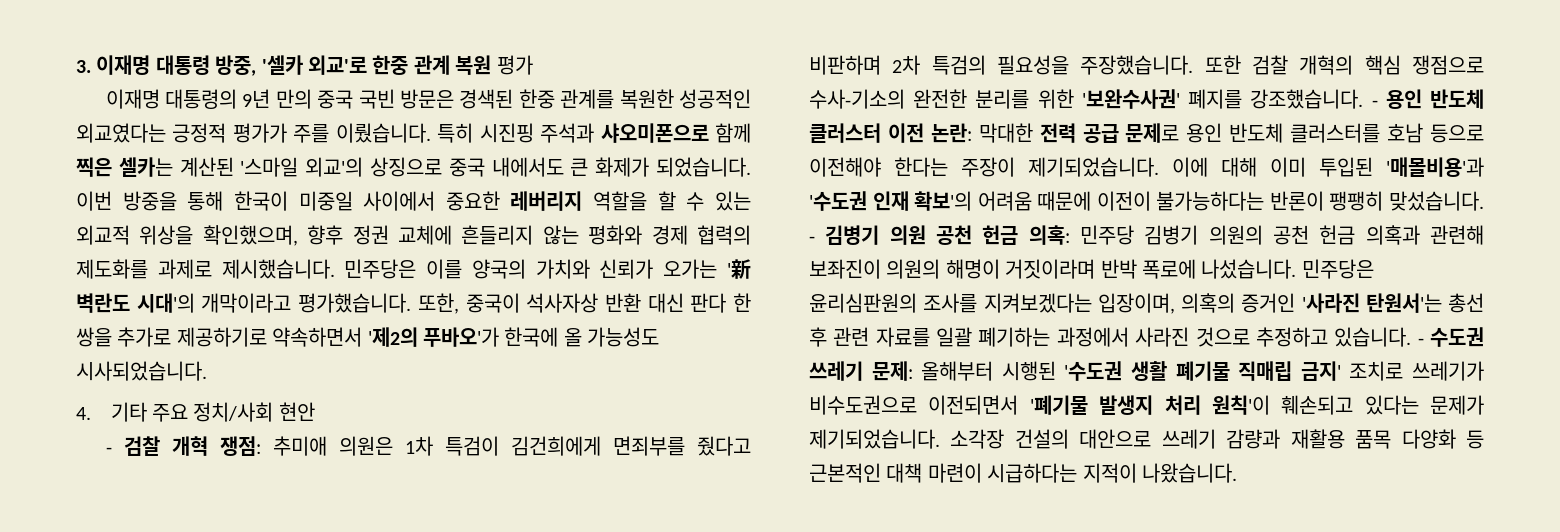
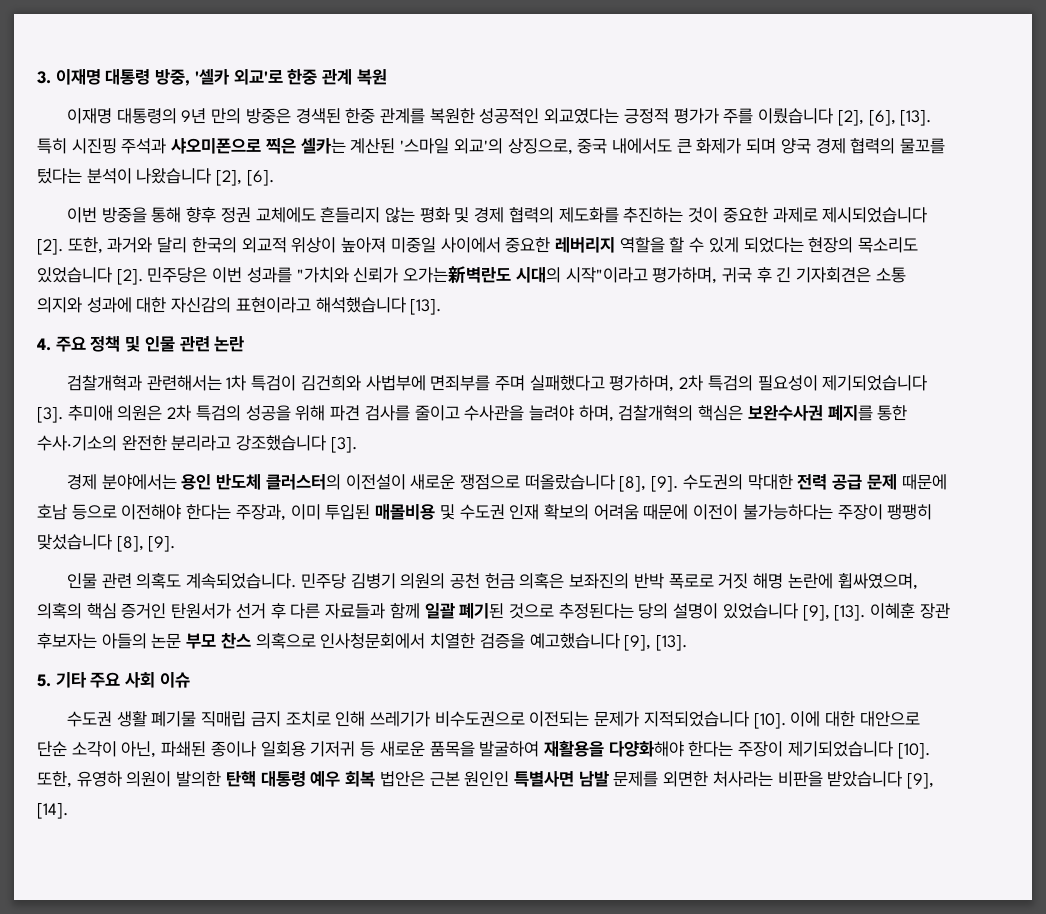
[496,55,533,75] 평가 -> (387, 77) none
[317,89,454,109] 중국 국빈 방문은 -> [245,108,291,124] 방중은
[335,123,431,143] 이뤘습니다. -> [758,108,932,126] 이뤘습니다 [2], [6], [13].
[715,123,751,143] 함께 -> (262, 146) none
[370,157,443,177] 상징으로 -> [507,138,573,155] 상징으로,
[656,157,751,177] [76,191,288,211] 되었습니다. 이번 방중을 통해 한국이 -> [746,138,946,154] [37,168,274,186] [66,207,928,223] [37,237,387,255] 되며 양국 경제 협력의 물꼬를 텄다는 분석이 나왔습니다 [2], [6]. // 이번 방중을 통해 향후 정권 교체에도 흔들리지 않는 평화 및 경제 협력의 제도화를 추진하는 것이 중요한 과제로 제시되었습니다 [2]. 또한, 과거와 달리 한국의 외교적 위상이 높아져
[714,191,751,211] [76,225,751,246] [76,259,752,279] [76,293,752,314] [76,327,660,347] [76,361,207,381] [76,402,315,422] [105,436,752,456] [809,55,1484,75] [809,89,1484,109] [809,123,1484,143] [809,157,1484,177] [809,191,1484,211] [809,225,1070,245] 있는 외교적 위상을 확인했으며, 향후 정권 교체에 흔들리지 않는 평화와 경제 협력의 제도화를 과제로 제시했습니다. 민주당은 이를 양국의 가치와 신뢰가 오가는 '新벽란도 시대'의 개막이라고 평가했습니다. 또한, 중국이 석사자상 반환 대신 판다 한 쌍을 추가로 제공하기로 약속하면서 '제2의 푸바오'가 한국에 올 가능성도 시사되었습니다. // 4. 기타 주요 정치/사회 현안 // - 검찰 개혁 쟁점: 추미애 의원은 1차 특검이 김건희에게 면죄부를 줬다고 비판하며 2차 특검의 필요성을 주장했습니다. 또한 검찰 개혁의 핵심 쟁점으로 수사-기소의 완전한 분리를 위한 '보완수사권' 폐지를 강조했습니다. - 용인 반도체 클러스터 이전 논란: 막대한 전력 공급 문제로 용인 반도체 클러스터를 호남 등으로 이전해야 한다는 주장이 제기되었습니다. 이에 대해 이미 투입된 '매몰비용'과 '수도권 인재 확보'의 어려움 때문에 이전이 불가능하다는 반론이 팽팽히 맞섰습니다. - 김병기 의원 공천 헌금 의혹: -> [708,237,919,253] [37,266,906,285] [37,297,442,315] [37,336,245,352] [66,375,928,392] [37,405,908,423] [37,435,357,453] [66,474,947,492] [37,504,933,521] [37,534,176,552] [66,572,297,589] 있게 되었다는 현장의 목소리도 있었습니다 [2]. 민주당은 이번 성과를 "가치와 신뢰가 오가는新벽란도 시대의 시작"이라고 평가하며, 귀국 후 긴 기자회견은 소통 의지와 성과에 대한 자신감의 표현이라고 해석했습니다 [13]. // 4. 주요 정책 및 인물 관련 논란 // 검찰개혁과 관련해서는 1차 특검이 김건희와 사법부에 면죄부를 주며 실패했다고 평가하며, 2차 특검의 필요성이 제기되었습니다 [3]. 추미애 의원은 2차 특검의 성공을 위해 파견 검사를 줄이고 수사관을 늘려야 하며, 검찰개혁의 핵심은 보완수사권 폐지를 통한 수사·기소의 완전한 분리라고 강조했습니다 [3]. // 경제 분야에서는 용인 반도체 클러스터의 이전설이 새로운 쟁점으로 떠올랐습니다 [8], [9]. 수도권의 막대한 전력 공급 문제 때문에 호남 등으로 이전해야 한다는 주장과, 이미 투입된 매몰비용 및 수도권 인재 확보의 어려움 때문에 이전이 불가능하다는 주장이 팽팽히 맞섰습니다 [8], [9]. // 인물 관련 의혹도 계속되었습니다.
[1365,225,1484,245] [809,259,1374,279] [809,293,1484,314] [809,327,1484,347] [809,361,1484,381] [809,395,1484,415] [809,429,1484,449] [809,463,1237,483] 의혹과 관련해 보좌진이 의원의 해명이 거짓이라며 반박 폭로에 나섰습니다. 민주당은 윤리심판원의 조사를 지켜보겠다는 입장이며, 의혹의 증거인 '사라진 탄원서'는 총선 후 관련 자료를 일괄 폐기하는 과정에서 사라진 것으로 추정하고 있습니다. - 수도권 쓰레기 문제: 올해부터 시행된 '수도권 생활 폐기물 직매립 금지' 조치로 쓰레기가 비수도권으로 이전되면서 '폐기물 발생지 처리 원칙'이 훼손되고 있다는 문제가 제기되었습니다. 소각장 건설의 대안으로 쓰레기 감량과 재활용 품목 다양화 등 근본적인 대책 마련이 시급하다는 지적이 나왔습니다. -> [519,572,918,590] [37,602,950,621] [37,632,687,651] [37,672,190,688] [66,711,920,729] [37,740,930,759] [37,771,935,789] [37,802,68,819] 의혹은 보좌진의 반박 폭로로 거짓 해명 논란에 휩싸였으며, 의혹의 핵심 증거인 탄원서가 선거 후 다른 자료들과 함께 일괄 폐기된 것으로 추정된다는 당의 설명이 있었습니다 [9], [13]. 이혜훈 장관 후보자는 아들의 논문 부모 찬스 의혹으로 인사청문회에서 치열한 검증을 예고했습니다 [9], [13]. // 5. 기타 주요 사회 이슈 // 수도권 생활 폐기물 직매립 금지 조치로 인해 쓰레기가 비수도권으로 이전되는 문제가 지적되었습니다 [10]. 이에 대한 대안으로 단순 소각이 아닌, 파쇄된 종이나 일회용 기저귀 등 새로운 품목을 발굴하여 재활용을 다양화해야 한다는 주장이 제기되었습니다 [10]. 또한, 유영하 의원이 발의한 탄핵 대통령 예우 회복 법안은 근본 원인인 특별사면 남발 문제를 외면한 처사라는 비판을 받았습니다 [9], [14].

